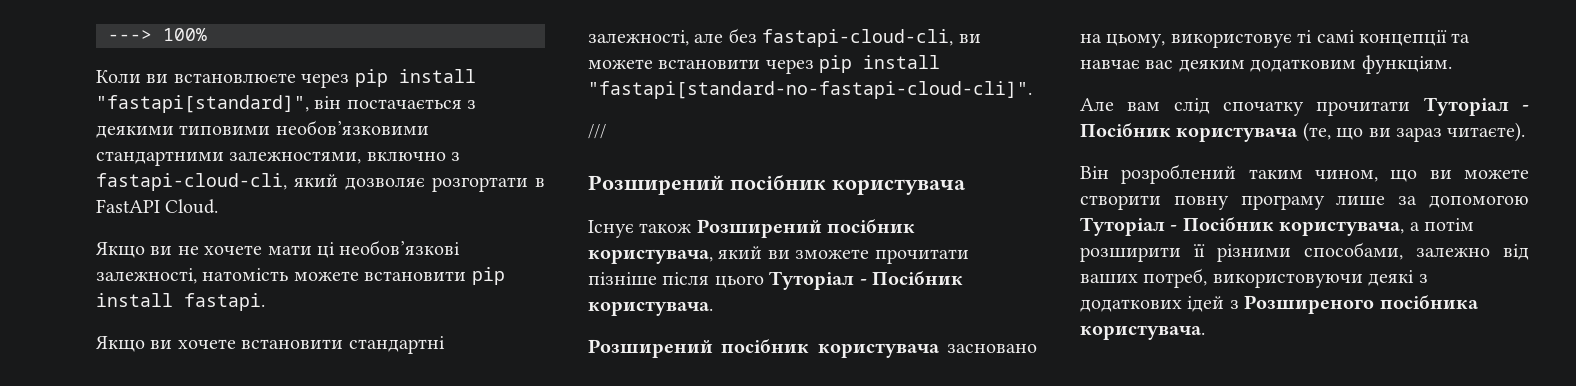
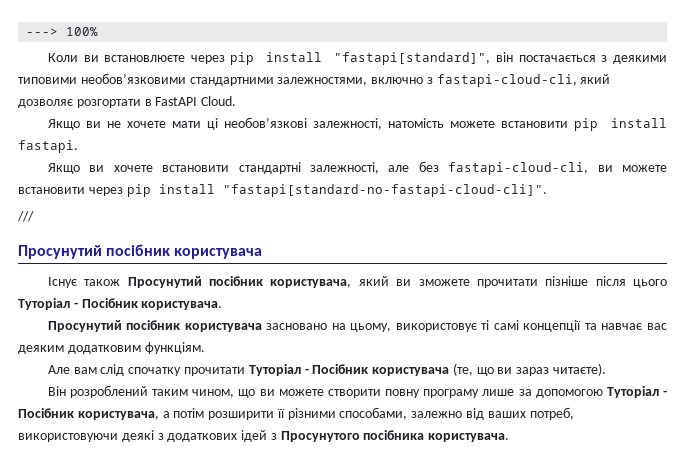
[588,175,724,195] Розширений -> [18,245,102,259] Просунутий
[696,219,822,238] Розширений -> [127,276,202,288] Просунутий
[588,339,713,358] Розширений -> [47,320,122,332] Просунутий
[1244,295,1375,314] Розширеного -> [280,431,360,442] Просунутого

